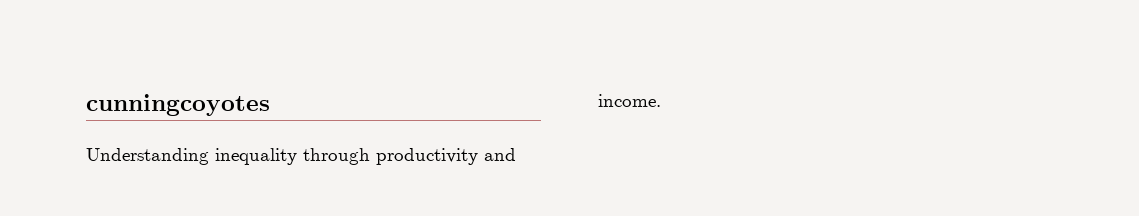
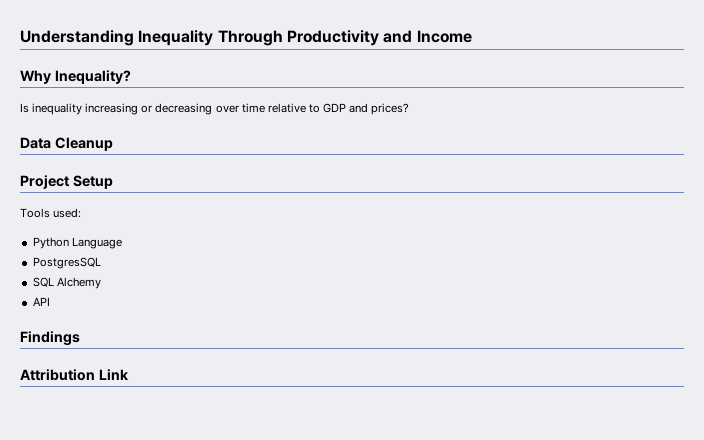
[86,94,270,116] [86,148,516,165] [598,94,661,107] cunningcoyotes // Understanding inequality through productivity and income. -> [20,30,472,46] [20,70,131,84] [20,103,410,115] [20,137,113,151] [20,175,113,189] [20,208,82,218] [32,237,122,249] [32,257,101,269] [32,277,101,289] [32,297,50,306] [20,331,80,346] [20,369,129,381] Understanding Inequality Through Productivity and Income // Why Inequality? // Is inequality increasing or decreasing over time relative to GDP and prices? // Data Cleanup // Project Setup // Tools used: // Python Language // PostgresSQL // SQL Alchemy // API // Findings // Attribution Link

